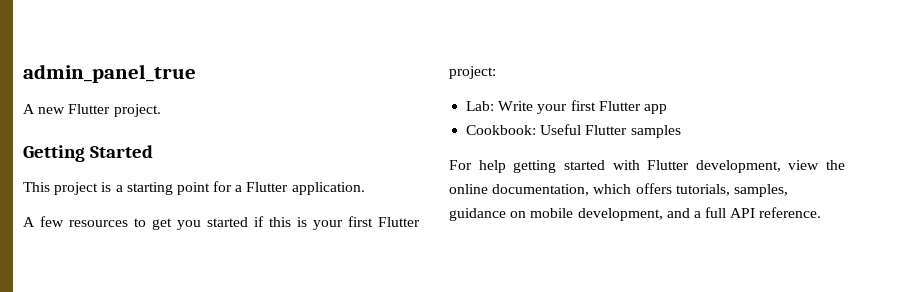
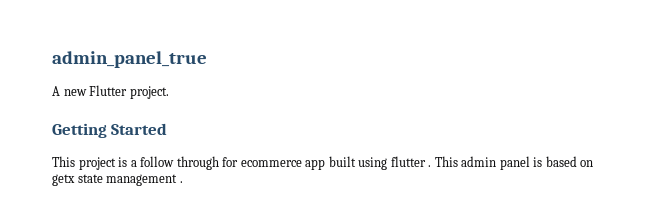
[126,181,365,195] [23,216,420,230] [449,66,496,79] [466,100,667,114] [466,124,681,138] [449,160,845,173] [449,183,788,197] [449,207,822,221] starting point for a Flutter application. // A few resources to get you started if this is your first Flutter project: // Lab: Write your first Flutter app // Cookbook: Useful Flutter samples // For help getting started with Flutter development, view the online documentation, which offers tutorials, samples, guidance on mobile development, and a full API reference. -> [140,156,594,170] [52,174,183,186] follow through for ecommerce app built using flutter . This admin panel is based on getx state management .

